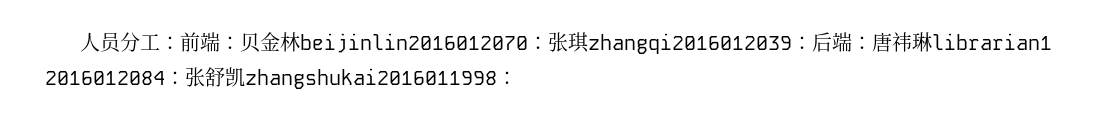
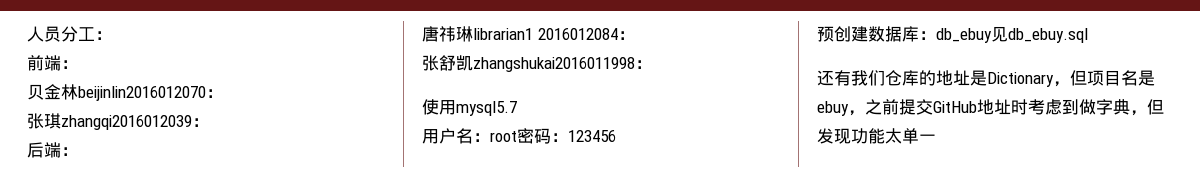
(180, 43) none -> (112, 35) //
(240, 43) none -> (78, 64) //
(548, 43) none -> (223, 93) //
(812, 43) none -> (209, 122) //
(872, 43) none -> (78, 151) //
(185, 78) none -> (635, 35) //
(517, 78) none -> [422,99,517,116] [422,128,616,144] [817,26,1088,43] [817,70,1155,87] [817,99,1164,116] [817,128,936,144] // 使用mysql5.7 // 用户名：root密码：123456 // 预创建数据库：db_ebuy见db_ebuy.sql // 还有我们仓库的地址是Dictionary，但项目名是ebuy，之前提交GitHub地址时考虑到做字典，但发现功能太单一

